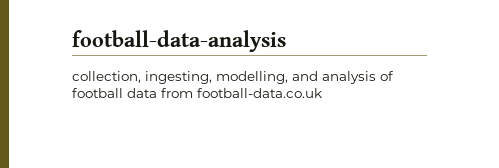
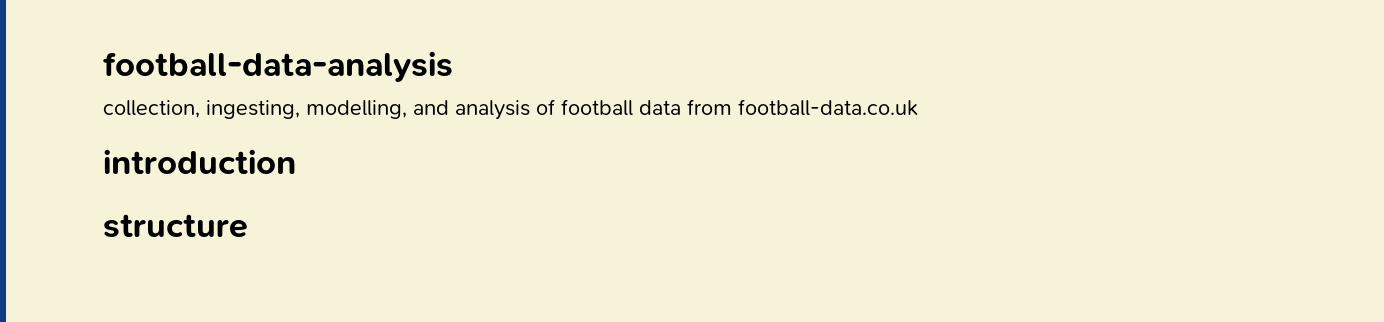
(322, 93) none -> [103,149,296,174] [103,214,248,238] // introduction // structure

